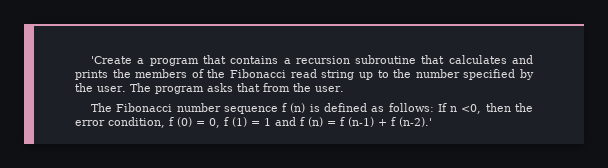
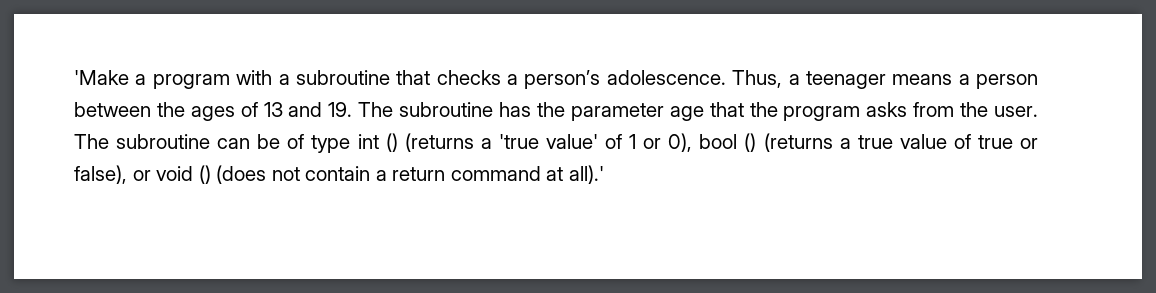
[91,56,133,64] 'Create -> [74,70,129,85] 'Make
[202,55,533,64] [75,69,535,80] [75,83,344,94] [91,103,534,114] [75,117,432,128] that contains a recursion subroutine that calculates and prints the members of the Fibonacci read string up to the number specified by the user. The program asks that from the user. // The Fibonacci number sequence f (n) is defined as follows: If n <0, then the error condition, f (0) = 0, f (1) = 1 and f (n) = f (n-1) + f (n-2).' -> [236,70,1038,89] [74,102,1039,121] [74,133,1039,153] [74,165,604,184] with a subroutine that checks a person’s adolescence. Thus, a teenager means a person between the ages of 13 and 19. The subroutine has the parameter age that the program asks from the user. The subroutine can be of type int () (returns a 'true value' of 1 or 0), bool () (returns a true value of true or false), or void () (does not contain a return command at all).'

